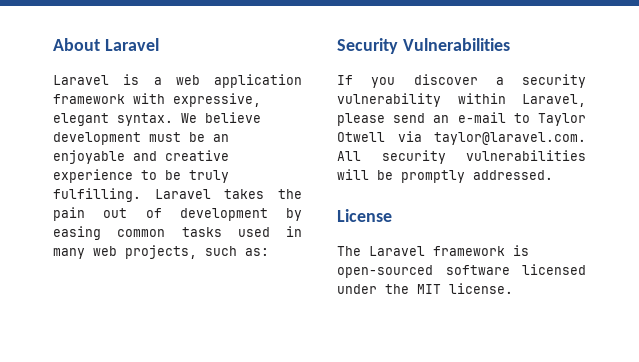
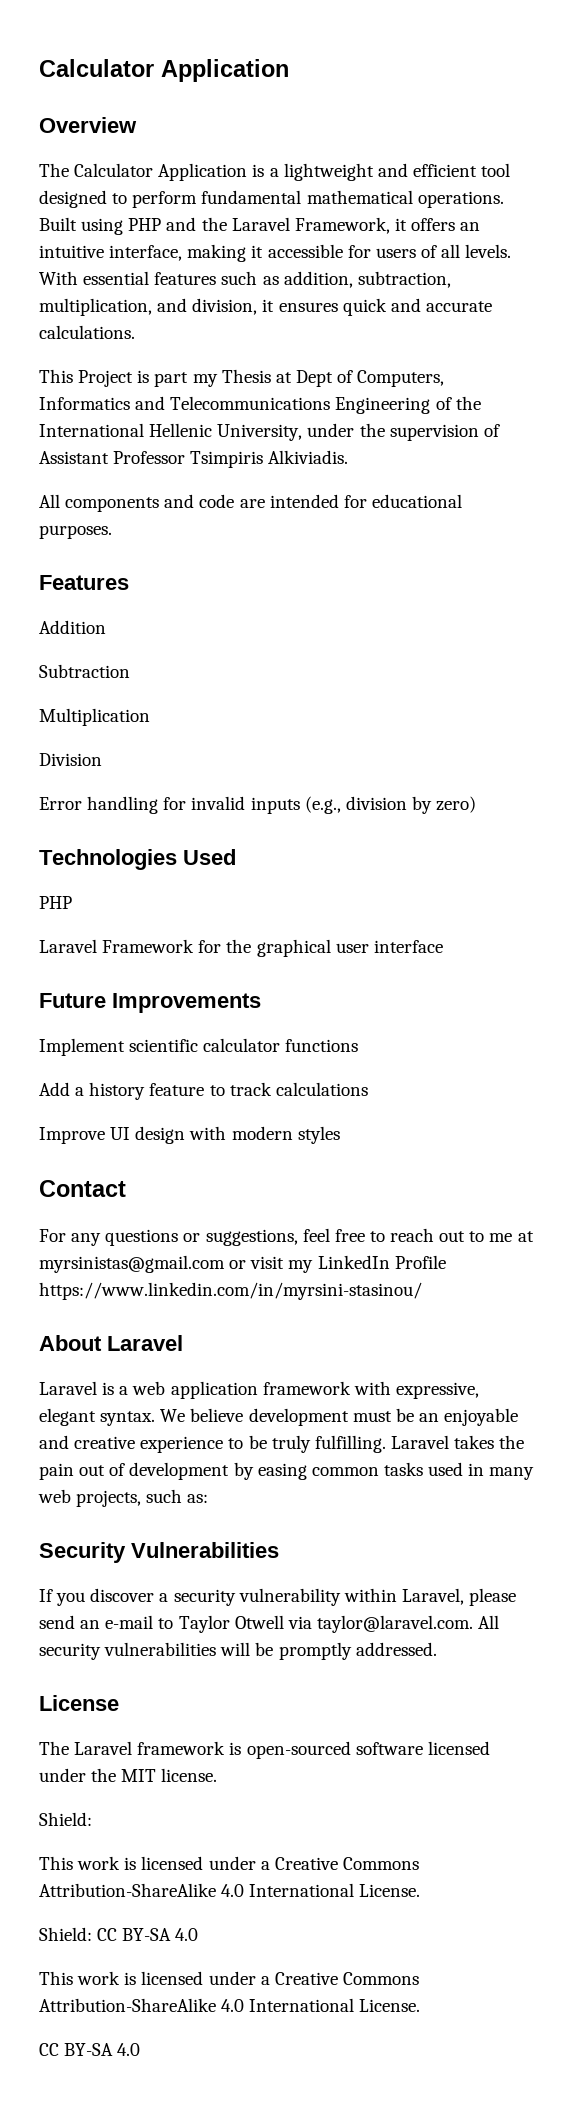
(53, 44) none -> [39,59,289,82] [39,117,137,133] [39,163,511,181] [39,190,504,208] [39,217,481,235] [39,244,512,262] [39,271,451,288] [39,298,492,316] [39,325,135,339] [39,369,445,387] [39,396,481,414] [39,423,500,441] [39,450,349,468] [39,494,462,512] [39,525,112,539] [39,575,129,590] [39,620,106,634] [39,664,130,678] [39,708,150,726] [39,753,102,766] [39,796,477,814] [39,849,236,870] [39,896,72,909] [39,939,443,957] [39,993,261,1013] [39,1038,359,1056] [39,1082,368,1100] [39,1126,340,1144] [39,1180,126,1197] [39,1228,534,1246] [39,1255,446,1273] [39,1282,422,1300] Calculator Application // Overview // The Calculator Application is a lightweight and efficient tool designed to perform fundamental mathematical operations. Built using PHP and the Laravel Framework, it offers an intuitive interface, making it accessible for users of all levels. With essential features such as addition, subtraction, multiplication, and division, it ensures quick and accurate calculations. // This Project is part my Thesis at Dept of Computers, Informatics and Telecommunications Engineering of the International Hellenic University, under the supervision of Assistant Professor Tsimpiris Alkiviadis. // All components and code are intended for educational purposes. // Features // Addition // Subtraction // Multiplication // Division // Error handling for invalid inputs (e.g., division by zero) // Technologies Used // PHP // Laravel Framework for the graphical user interface // Future Improvements // Implement scientific calculator functions // Add a history feature to track calculations // Improve UI design with modern styles // Contact // For any questions or suggestions, feel free to reach out to me at myrsinistas@gmail.com or visit my LinkedIn Profile https://www.linkedin.com/in/myrsini-stasinou/ //
(513, 288) none -> [39,1812,92,1826] [39,1856,419,1870] [39,1883,421,1897] [39,1927,199,1941] [39,1971,419,1985] [39,1998,421,2012] [39,2043,141,2056] // Shield: // This work is licensed under a Creative Commons Attribution-ShareAlike 4.0 International License. // Shield: CC BY-SA 4.0 // This work is licensed under a Creative Commons Attribution-ShareAlike 4.0 International License. // CC BY-SA 4.0

